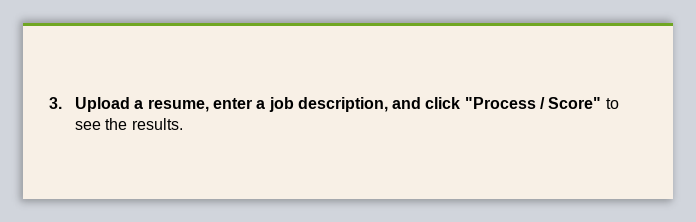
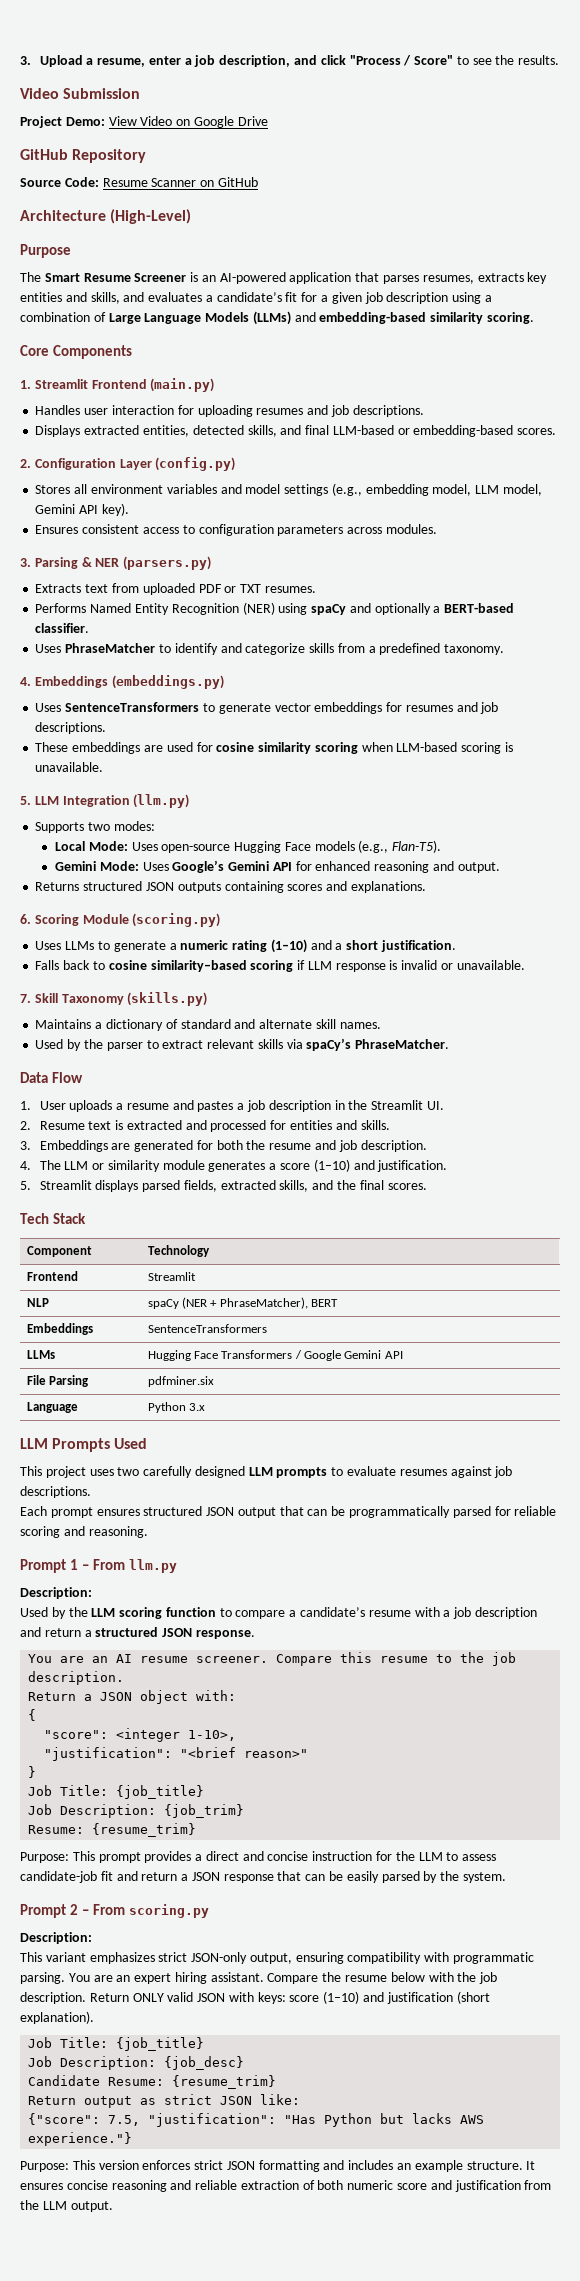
(183, 124) none -> [20,88,141,99] [20,116,268,128] [20,149,147,163] [20,177,258,187] [20,209,192,224] [20,244,71,258] [20,272,548,284] [20,292,492,304] [20,311,535,325] [20,345,132,359] [20,378,215,392] [35,405,424,417] [35,425,557,437] [20,457,236,471] [35,483,542,496] [35,503,129,516] [35,524,437,536] [20,556,212,570] [35,583,316,595] [35,602,515,615] [35,623,90,633] [35,643,505,655] [20,675,224,689] [35,702,499,714] [35,722,107,734] [35,742,513,754] [35,762,104,772] [20,794,190,808] [35,821,155,833] [54,840,442,853] [54,860,500,873] [35,881,426,893] [20,913,221,927] [35,939,456,953] [35,960,525,972] [20,992,208,1006] [35,1019,381,1031] [35,1038,450,1051] [20,1072,83,1083] [20,1100,444,1112] [20,1120,390,1132] [20,1140,427,1152] [20,1159,448,1172] [20,1180,427,1192] [20,1213,86,1224] [26,1246,92,1257] [147,1245,210,1257] [26,1271,78,1281] [147,1272,196,1281] [26,1298,49,1307] [147,1297,339,1309] [26,1323,93,1335] [147,1324,267,1333] [26,1350,55,1359] [147,1350,403,1361] [26,1375,89,1387] [147,1376,214,1387] [26,1402,78,1413] [147,1402,205,1413] [20,1438,148,1452] [20,1466,513,1478] [20,1486,91,1498] [20,1506,557,1518] [20,1526,148,1538] [20,1559,177,1573] [20,1587,92,1599] [20,1607,537,1619] [20,1627,255,1639] [28,1652,517,1666] [28,1671,125,1685] [28,1690,237,1704] [28,1709,37,1721] [44,1728,237,1742] [44,1747,309,1761] [28,1766,37,1778] [28,1785,205,1799] [28,1804,245,1818] [28,1823,197,1837] [20,1851,497,1863] [20,1871,506,1883] [20,1904,209,1918] [20,1932,92,1944] [20,1952,535,1964] [20,1972,498,1984] [20,1991,490,2004] [20,2011,94,2024] [28,2037,205,2051] [28,2056,245,2070] [28,2075,277,2089] [28,2094,301,2108] [28,2113,485,2127] [28,2132,133,2146] [20,2160,536,2172] [20,2180,552,2192] [20,2200,113,2212] // Video Submission // Project Demo: View Video on Google Drive // GitHub Repository // Source Code: Resume Scanner on GitHub // Architecture (High-Level) // Purpose // The Smart Resume Screener is an AI-powered application that parses resumes, extracts key entities and skills, and evaluates a candidate’s fit for a given job description using a combination of Large Language Models (LLMs) and embedding-based similarity scoring. // Core Components // 1. Streamlit Frontend (main.py) // Handles user interaction for uploading resumes and job descriptions. // Displays extracted entities, detected skills, and final LLM-based or embedding-based scores. // 2. Configuration Layer (config.py) // Stores all environment variables and model settings (e.g., embedding model, LLM model, Gemini API key). // Ensures consistent access to configuration parameters across modules. // 3. Parsing & NER (parsers.py) // Extracts text from uploaded PDF or TXT resumes. // Performs Named Entity Recognition (NER) using spaCy and optionally a BERT-based classifier. // Uses PhraseMatcher to identify and categorize skills from a predefined taxonomy. // 4. Embeddings (embeddings.py) // Uses SentenceTransformers to generate vector embeddings for resumes and job descriptions. // These embeddings are used for cosine similarity scoring when LLM-based scoring is unavailable. // 5. LLM Integration (llm.py) // Supports two modes: // Local Mode: Uses open-source Hugging Face models (e.g., Flan-T5). // Gemini Mode: Uses Google’s Gemini API for enhanced reasoning and output. // Returns structured JSON outputs containing scores and explanations. // 6. Scoring Module (scoring.py) // Uses LLMs to generate a numeric rating (1–10) and a short justification. // Falls back to cosine similarity–based scoring if LLM response is invalid or unavailable. // 7. Skill Taxonomy (skills.py) // Maintains a dictionary of standard and alternate skill names. // Used by the parser to extract relevant skills via spaCy’s PhraseMatcher. // Data Flow // 1. User uploads a resume and pastes a job description in the Streamlit UI. // 2. Resume text is extracted and processed for entities and skills. // 3. Embeddings are generated for both the resume and job description. // 4. The LLM or similarity module generates a score (1–10) and justification. // 5. Streamlit displays parsed fields, extracted skills, and the final scores. // Tech Stack // Component | Technology // Frontend | Streamlit // NLP | spaCy (NER + PhraseMatcher), BERT // Embeddings | SentenceTransformers // LLMs | Hugging Face Transformers / Google Gemini API // File Parsing | pdfminer.six // Language | Python 3.x // LLM Prompts Used // This project uses two carefully designed LLM prompts to evaluate resumes against job descriptions. // Each prompt ensures structured JSON output that can be programmatically parsed for reliable scoring and reasoning. // Prompt 1 – From llm.py // Description: // Used by the LLM scoring function to compare a candidate’s resume with a job description and return a structured JSON response. // You are an AI resume screener. Compare this resume to the job description. // Return a JSON object with: // { // "score": <integer 1-10>, // "justification": "<brief reason>" // } // Job Title: {job_title} // Job Description: {job_trim} // Resume: {resume_trim} // Purpose: This prompt provides a direct and concise instruction for the LLM to assess candidate-job fit and return a JSON response that can be easily parsed by the system. // Prompt 2 – From scoring.py // Description: // This variant emphasizes strict JSON-only output, ensuring compatibility with programmatic parsing. You are an expert hiring assistant. Compare the resume below with the job description. Return ONLY valid JSON with keys: score (1–10) and justification (short explanation). // Job Title: {job_title} // Job Description: {job_desc} // Candidate Resume: {resume_trim} // Return output as strict JSON like: // {"score": 7.5, "justification": "Has Python but lacks AWS experience."} // Purpose: This version enforces strict JSON formatting and includes an example structure. It ensures concise reasoning and reliable extraction of both numeric score and justification from the LLM output.

